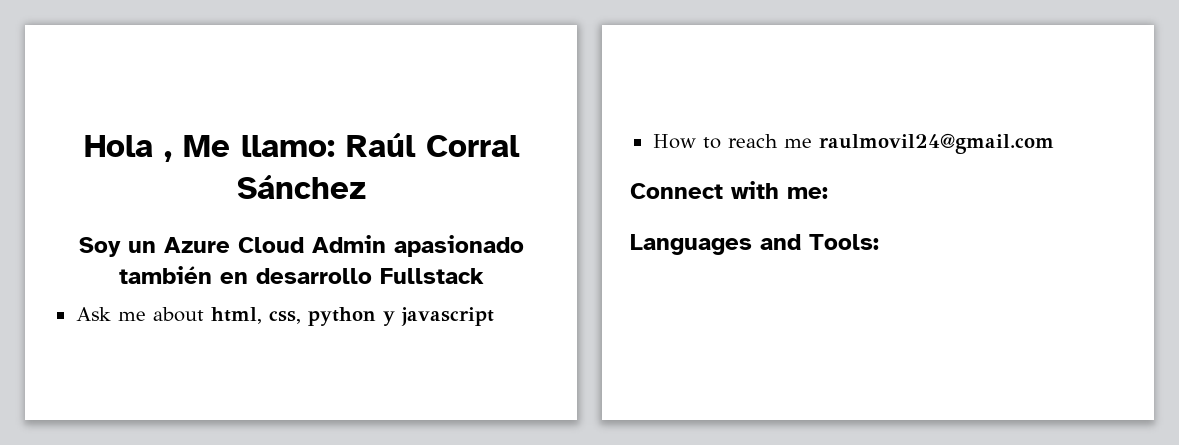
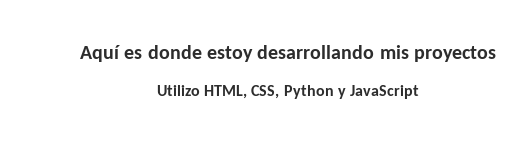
[83,133,520,162] [236,175,366,199] [78,235,524,257] [118,266,484,284] [75,307,494,326] [652,133,1054,154] [630,181,828,199] [630,234,879,255] Hola , Me llamo: Raúl Corral Sánchez // Soy un Azure Cloud Admin apasionado también en desarrollo Fullstack // Ask me about html, css, python y javascript // How to reach me raulmovil24@gmail.com // Connect with me: // Languages and Tools: -> [80,45,496,62] [157,85,419,99] Aquí es donde estoy desarrollando mis proyectos // Utilizo HTML, CSS, Python y JavaScript

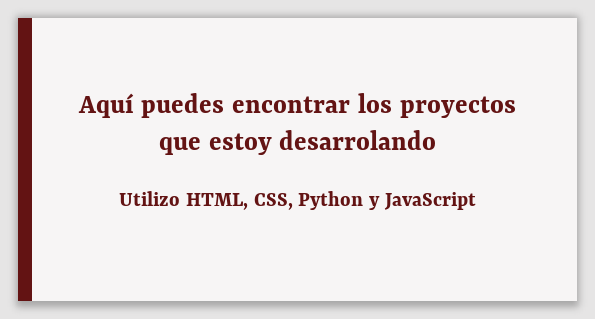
[124,45,496,62] es donde estoy desarrollando mis proyectos -> [141,93,516,118] [158,130,437,155] puedes encontrar los proyectos que estoy desarrolando

